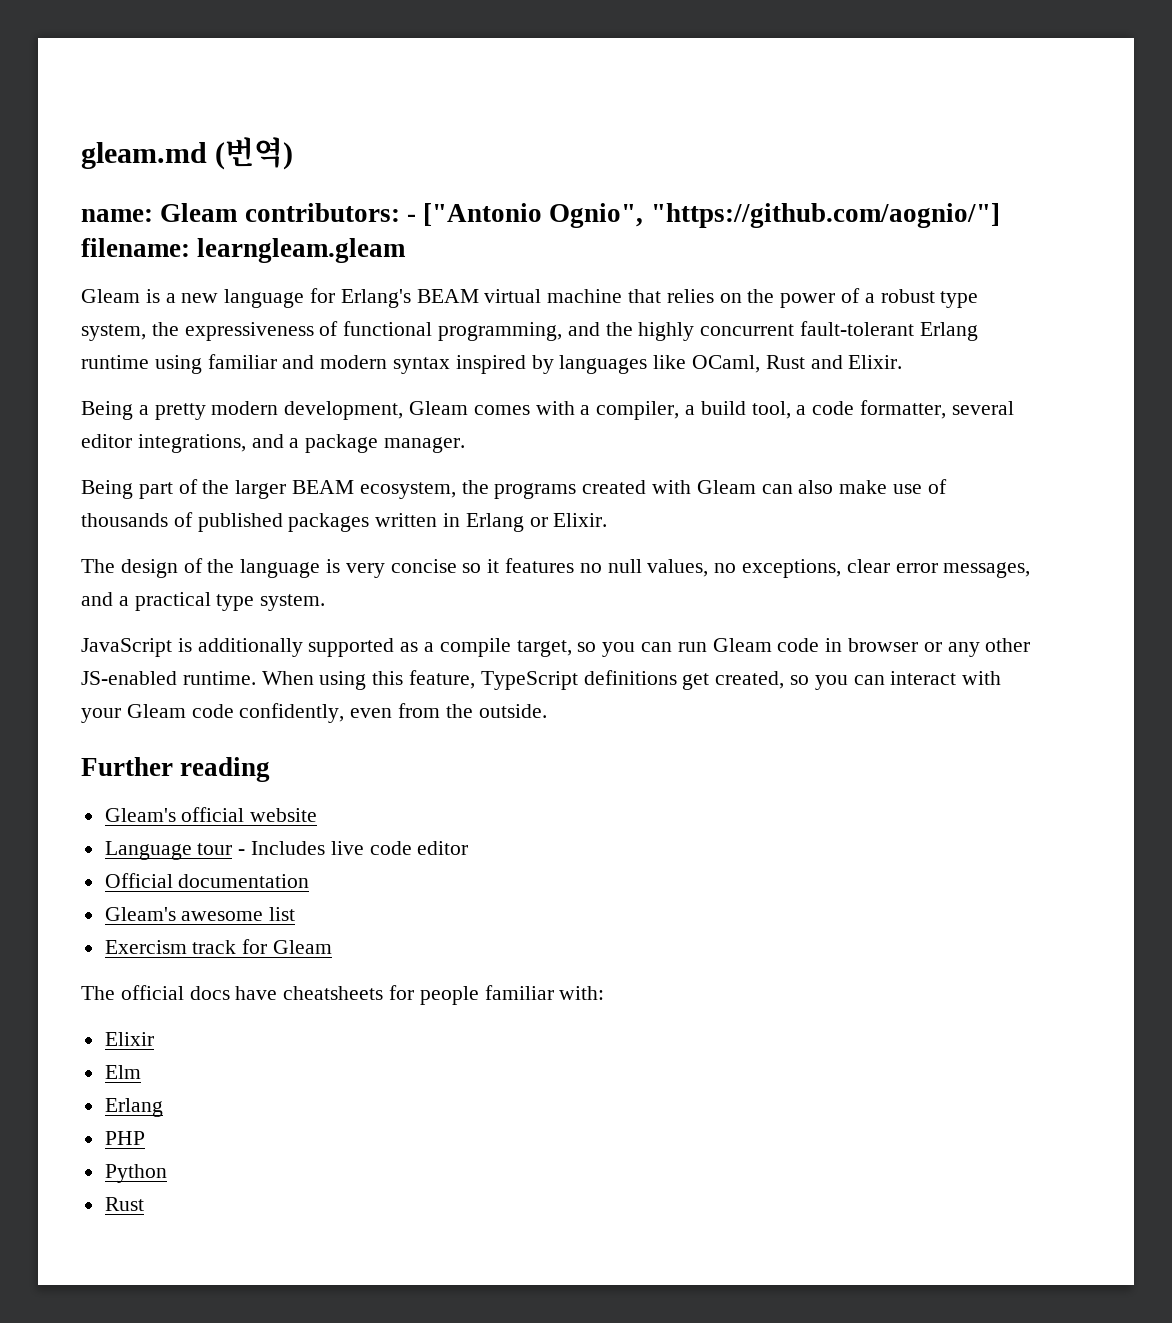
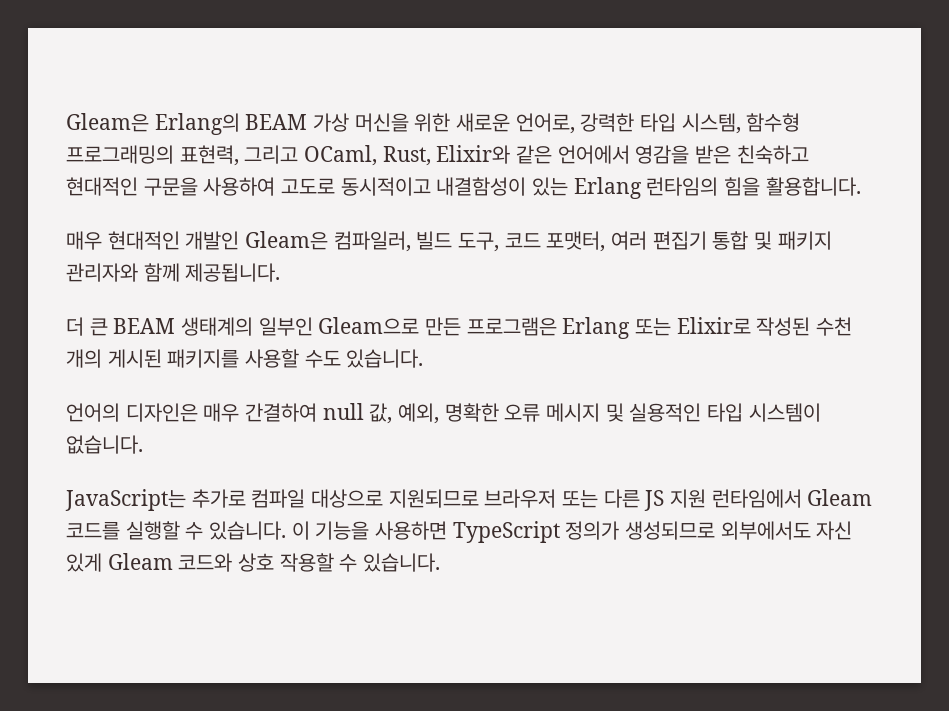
[81,137,294,170] [81,203,1000,228] [81,238,407,263] [81,288,979,308] [81,321,978,341] [81,354,903,374] [81,400,1014,420] [81,434,466,453] [81,479,947,499] [81,512,608,532] [81,558,1031,578] [81,592,326,611] [81,638,1031,657] [81,670,1002,690] [81,703,547,723] [81,757,271,782] [104,807,318,822] [104,841,469,860] [104,873,310,888] [104,907,296,921] [104,939,333,954] [81,985,605,1005] [104,1032,154,1046] [104,1065,141,1079] [104,1098,163,1117] [104,1131,145,1145] [104,1164,167,1183] [104,1197,144,1211] gleam.md (번역) // name: Gleam contributors: - ["Antonio Ognio", "https://github.com/aognio/"] filename: learngleam.gleam // Gleam is a new language for Erlang's BEAM virtual machine that relies on the power of a robust type system, the expressiveness of functional programming, and the highly concurrent fault-tolerant Erlang runtime using familiar and modern syntax inspired by languages like OCaml, Rust and Elixir. // Being a pretty modern development, Gleam comes with a compiler, a build tool, a code formatter, several editor integrations, and a package manager. // Being part of the larger BEAM ecosystem, the programs created with Gleam can also make use of thousands of published packages written in Erlang or Elixir. // The design of the language is very concise so it features no null values, no exceptions, clear error messages, and a practical type system. // JavaScript is additionally supported as a compile target, so you can run Gleam code in browser or any other JS-enabled runtime. When using this feature, TypeScript definitions get created, so you can interact with your Gleam code confidently, even from the outside. // Further reading // Gleam's official website // Language tour - Includes live code editor // Official documentation // Gleam's awesome list // Exercism track for Gleam // The official docs have cheatsheets for people familiar with: // Elixir // Elm // Erlang // PHP // Python // Rust -> [66,113,801,135] [66,145,809,166] [66,177,861,199] [66,231,832,252] [66,263,281,282] [66,317,853,339] [66,349,424,368] [66,403,821,424] [66,435,143,454] [65,489,873,511] [66,521,853,543] [66,553,441,572] Gleam은 Erlang의 BEAM 가상 머신을 위한 새로운 언어로, 강력한 타입 시스템, 함수형 프로그래밍의 표현력, 그리고 OCaml, Rust, Elixir와 같은 언어에서 영감을 받은 친숙하고 현대적인 구문을 사용하여 고도로 동시적이고 내결함성이 있는 Erlang 런타임의 힘을 활용합니다. // 매우 현대적인 개발인 Gleam은 컴파일러, 빌드 도구, 코드 포맷터, 여러 편집기 통합 및 패키지 관리자와 함께 제공됩니다. // 더 큰 BEAM 생태계의 일부인 Gleam으로 만든 프로그램은 Erlang 또는 Elixir로 작성된 수천 개의 게시된 패키지를 사용할 수도 있습니다. // 언어의 디자인은 매우 간결하여 null 값, 예외, 명확한 오류 메시지 및 실용적인 타입 시스템이 없습니다. // JavaScript는 추가로 컴파일 대상으로 지원되므로 브라우저 또는 다른 JS 지원 런타임에서 Gleam 코드를 실행할 수 있습니다. 이 기능을 사용하면 TypeScript 정의가 생성되므로 외부에서도 자신 있게 Gleam 코드와 상호 작용할 수 있습니다.

